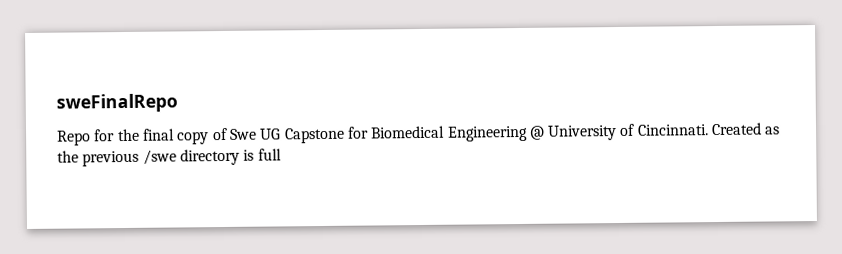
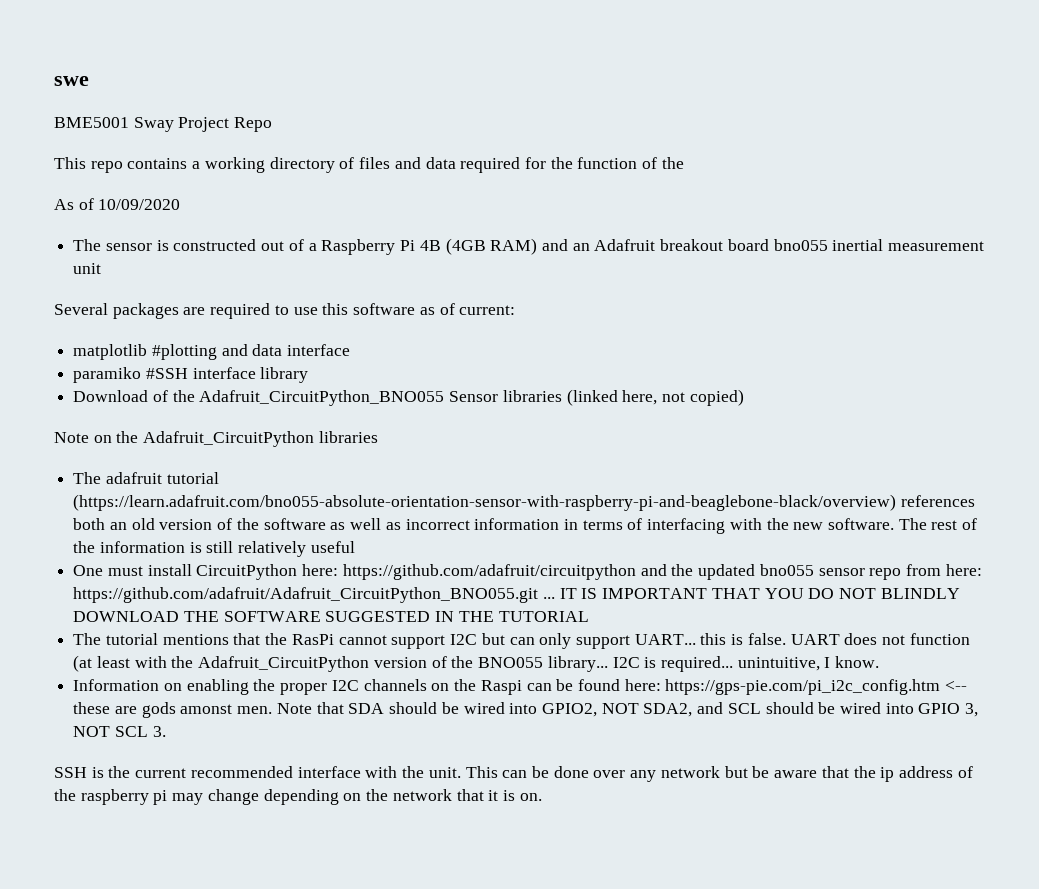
[56,93,178,113] [57,122,781,146] [57,148,282,167] sweFinalRepo // Repo for the final copy of Swe UG Capstone for Biomedical Engineering @ University of Cincinnati. Created as the previous /swe directory is full -> [54,76,89,86] [54,117,273,132] [54,157,684,173] [54,198,181,210] [73,238,985,255] [73,263,102,274] [54,303,516,319] [73,344,351,360] [73,367,309,383] [73,389,744,406] [54,431,378,447] [73,472,219,484] [73,494,975,511] [73,518,978,534] [73,541,355,557] [73,564,982,580] [73,587,960,603] [73,611,589,622] [73,633,970,649] [73,655,880,672] [73,679,968,695] [73,702,979,718] [73,726,166,737] [54,766,973,782] [54,789,542,805] swe // BME5001 Sway Project Repo // This repo contains a working directory of files and data required for the function of the // As of 10/09/2020 // The sensor is constructed out of a Raspberry Pi 4B (4GB RAM) and an Adafruit breakout board bno055 inertial measurement unit // Several packages are required to use this software as of current: // matplotlib #plotting and data interface // paramiko #SSH interface library // Download of the Adafruit_CircuitPython_BNO055 Sensor libraries (linked here, not copied) // Note on the Adafruit_CircuitPython libraries // The adafruit tutorial (https://learn.adafruit.com/bno055-absolute-orientation-sensor-with-raspberry-pi-and-beaglebone-black/overview) references both an old version of the software as well as incorrect information in terms of interfacing with the new software. The rest of the information is still relatively useful // One must install CircuitPython here: https://github.com/adafruit/circuitpython and the updated bno055 sensor repo from here: https://github.com/adafruit/Adafruit_CircuitPython_BNO055.git ... IT IS IMPORTANT THAT YOU DO NOT BLINDLY DOWNLOAD THE SOFTWARE SUGGESTED IN THE TUTORIAL // The tutorial mentions that the RasPi cannot support I2C but can only support UART... this is false. UART does not function (at least with the Adafruit_CircuitPython version of the BNO055 library... I2C is required... unintuitive, I know. // Information on enabling the proper I2C channels on the Raspi can be found here: https://gps-pie.com/pi_i2c_config.htm <-- these are gods amonst men. Note that SDA should be wired into GPIO2, NOT SDA2, and SCL should be wired into GPIO 3, NOT SCL 3. // SSH is the current recommended interface with the unit. This can be done over any network but be aware that the ip address of the raspberry pi may change depending on the network that it is on.

